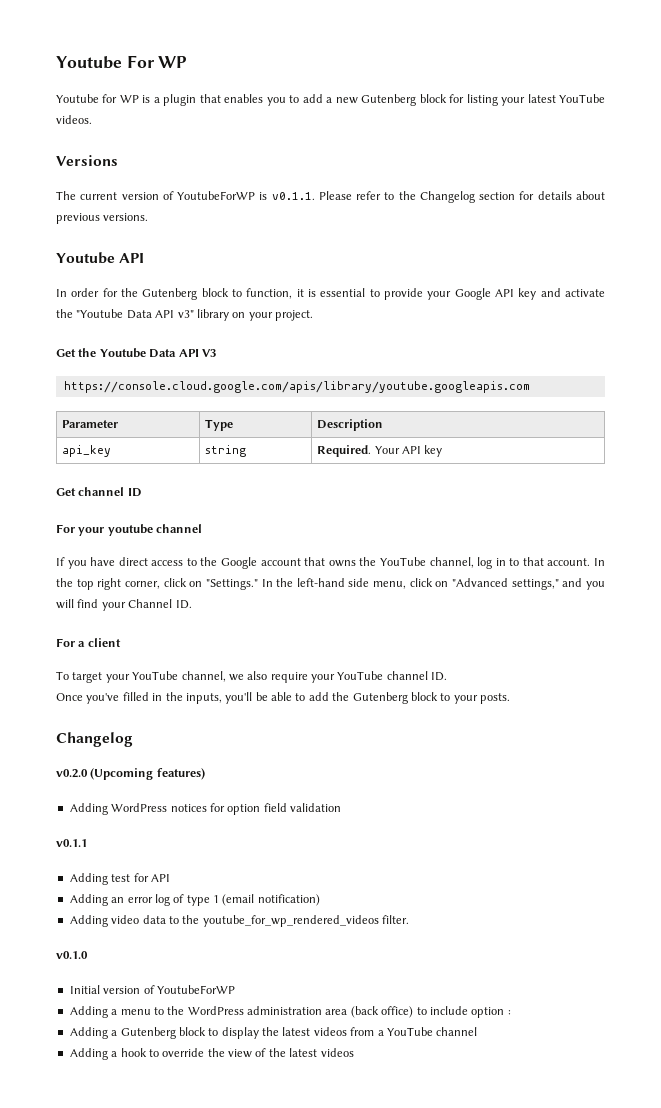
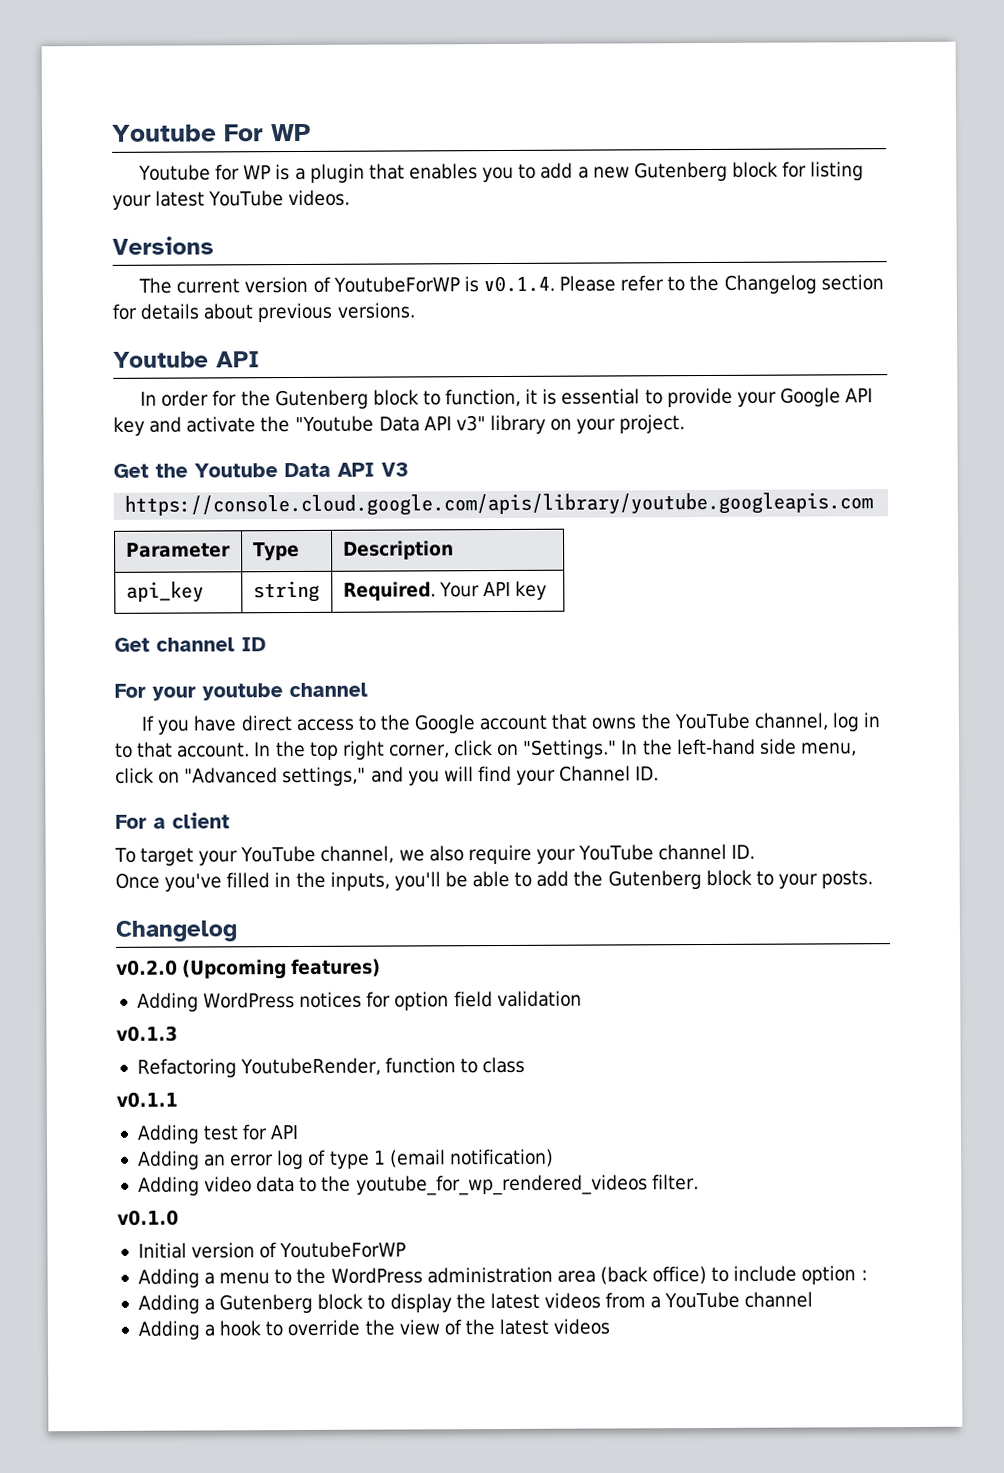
[271,192,315,200] v0.1.1. -> [482,275,555,293] v0.1.4.
(341, 807) none -> [116,1025,178,1042] [136,1056,526,1078] // v0.1.3 // Refactoring YoutubeRender, function to class

